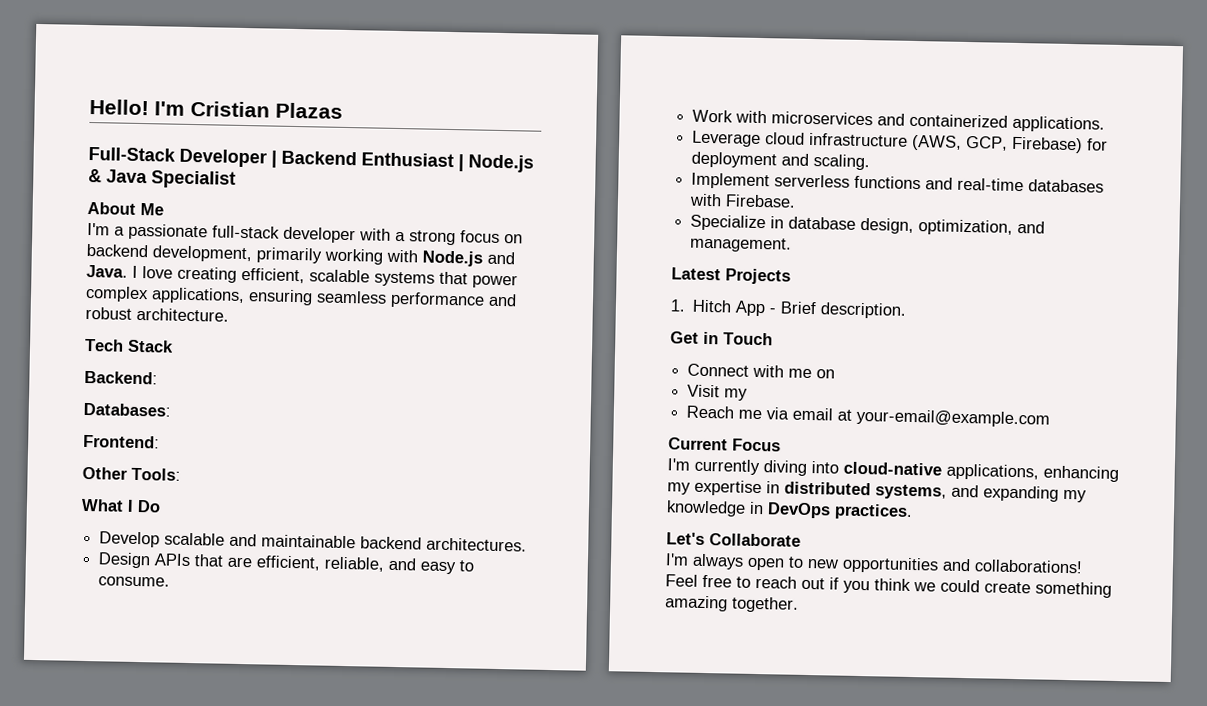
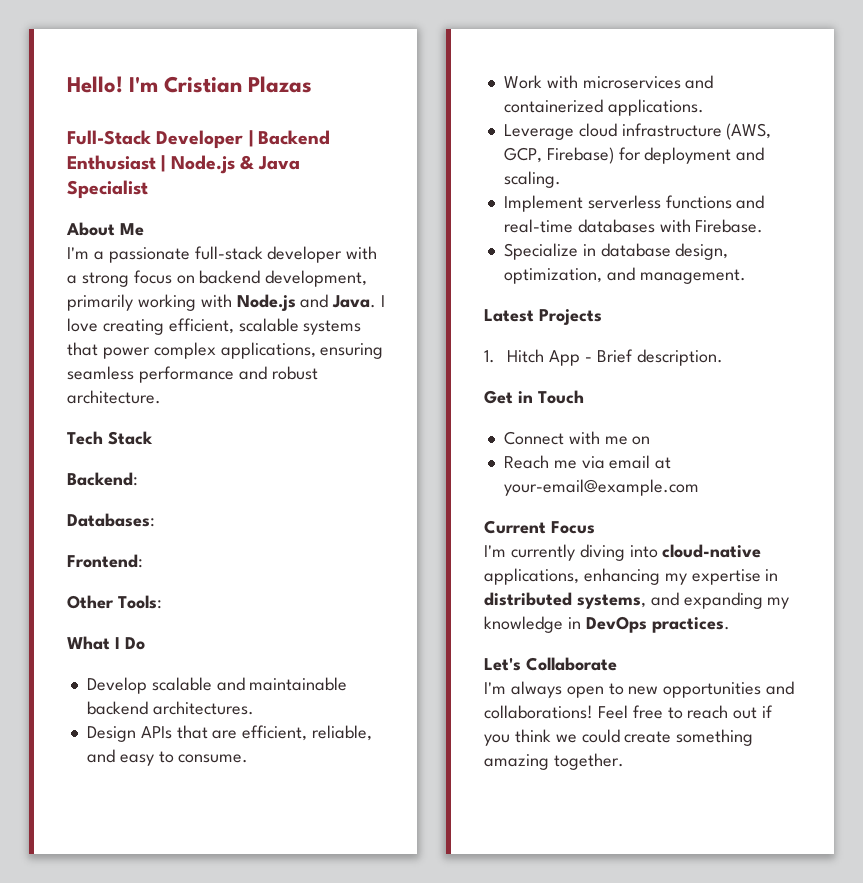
[687,384,749,401] // Visit my -> (651, 440) none

